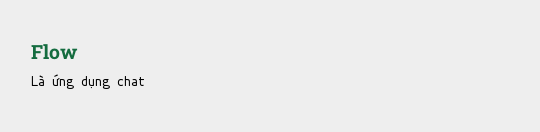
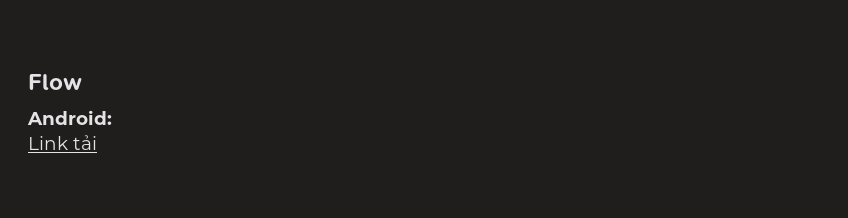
[31,74,145,89] Là ứng dụng chat -> [27,110,112,125] [28,135,97,150] Android: // Link tải

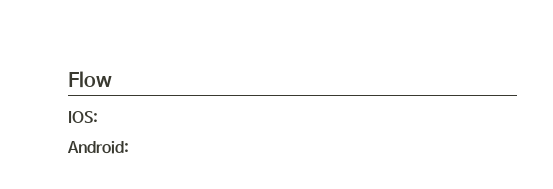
(82, 82) none -> [68,111,98,123] // IOS:
[28,135,97,150] // Link tải -> (129, 147) none

